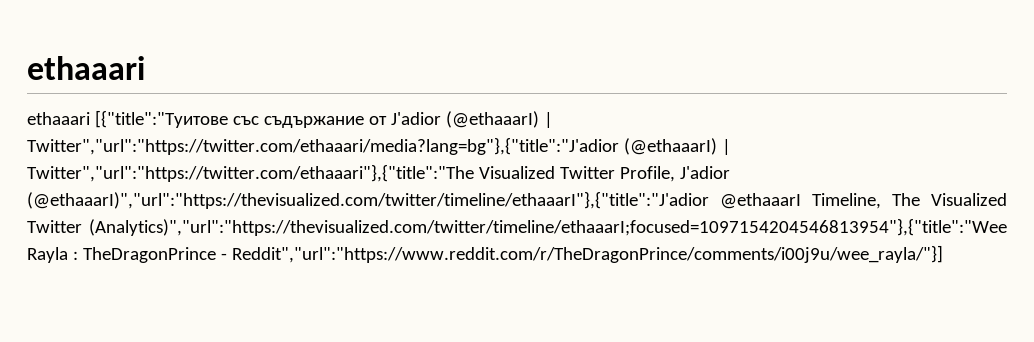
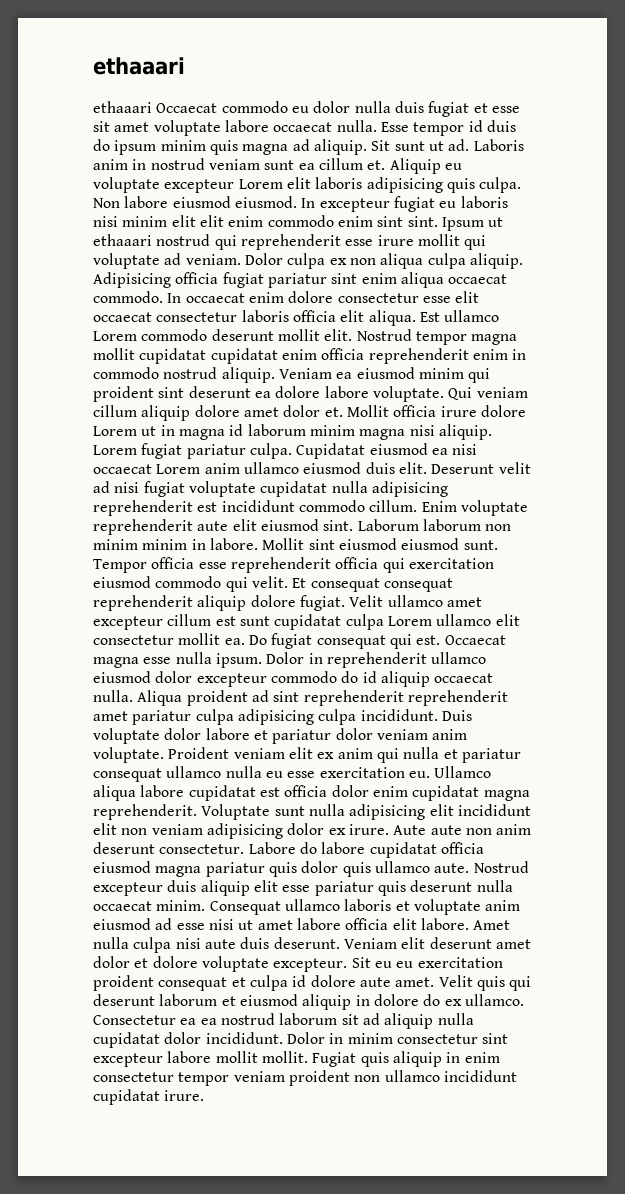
[94,110,553,128] [27,137,731,155] [27,164,730,182] [27,191,1007,209] [27,218,1007,236] [27,245,943,263] [{"title":"Туитове със съдържание от J'adior (@ethaaarI) | Twitter","url":"https://twitter.com/ethaaari/media?lang=bg"},{"title":"J'adior (@ethaaarI) | Twitter","url":"https://twitter.com/ethaaari"},{"title":"The Visualized Twitter Profile, J'adior (@ethaaarI)","url":"https://thevisualized.com/twitter/timeline/ethaaarI"},{"title":"J'adior @ethaaarI Timeline, The Visualized Twitter (Analytics)","url":"https://thevisualized.com/twitter/timeline/ethaaarI;focused=1097154204546813954"},{"title":"Wee Rayla : TheDragonPrince - Reddit","url":"https://www.reddit.com/r/TheDragonPrince/comments/i00j9u/wee_rayla/"}] -> [156,101,520,117] [93,120,516,136] [93,139,524,155] [93,158,462,174] [93,177,522,193] [93,196,508,212] [93,215,504,231] [93,234,487,250] [93,253,523,269] [93,272,508,288] [93,291,480,303] [93,310,500,326] [93,329,518,345] [93,348,527,364] [93,367,491,383] [93,386,528,402] [93,405,526,421] [93,424,492,440] [93,443,478,459] [93,462,531,474] [93,481,448,497] [93,500,528,516] [93,519,512,535] [93,538,498,550] [93,557,494,573] [93,576,453,592] [93,595,482,611] [93,614,520,630] [93,633,506,649] [93,652,487,668] [93,671,494,687] [93,690,508,706] [93,709,472,725] [93,728,468,744] [93,747,521,763] [93,766,492,782] [93,785,530,801] [93,804,531,820] [93,823,532,839] [93,842,484,858] [93,861,529,877] [93,880,513,896] [93,899,521,915] [93,918,511,930] [93,937,531,953] [93,956,503,972] [93,975,532,991] [93,994,524,1010] [93,1013,474,1029] [93,1032,509,1048] [93,1051,500,1067] [93,1070,517,1086] [93,1089,205,1105] Occaecat commodo eu dolor nulla duis fugiat et esse sit amet voluptate labore occaecat nulla. Esse tempor id duis do ipsum minim quis magna ad aliquip. Sit sunt ut ad. Laboris anim in nostrud veniam sunt ea cillum et. Aliquip eu voluptate excepteur Lorem elit laboris adipisicing quis culpa. Non labore eiusmod eiusmod. In excepteur fugiat eu laboris nisi minim elit elit enim commodo enim sint sint. Ipsum ut ethaaari nostrud qui reprehenderit esse irure mollit qui voluptate ad veniam. Dolor culpa ex non aliqua culpa aliquip. Adipisicing officia fugiat pariatur sint enim aliqua occaecat commodo. In occaecat enim dolore consectetur esse elit occaecat consectetur laboris officia elit aliqua. Est ullamco Lorem commodo deserunt mollit elit. Nostrud tempor magna mollit cupidatat cupidatat enim officia reprehenderit enim in commodo nostrud aliquip. Veniam ea eiusmod minim qui proident sint deserunt ea dolore labore voluptate. Qui veniam cillum aliquip dolore amet dolor et. Mollit officia irure dolore Lorem ut in magna id laborum minim magna nisi aliquip. Lorem fugiat pariatur culpa. Cupidatat eiusmod ea nisi occaecat Lorem anim ullamco eiusmod duis elit. Deserunt velit ad nisi fugiat voluptate cupidatat nulla adipisicing reprehenderit est incididunt commodo cillum. Enim voluptate reprehenderit aute elit eiusmod sint. Laborum laborum non minim minim in labore. Mollit sint eiusmod eiusmod sunt. Tempor officia esse reprehenderit officia qui exercitation eiusmod commodo qui velit. Et consequat consequat reprehenderit aliquip dolore fugiat. Velit ullamco amet excepteur cillum est sunt cupidatat culpa Lorem ullamco elit consectetur mollit ea. Do fugiat consequat qui est. Occaecat magna esse nulla ipsum. Dolor in reprehenderit ullamco eiusmod dolor excepteur commodo do id aliquip occaecat nulla. Aliqua proident ad sint reprehenderit reprehenderit amet pariatur culpa adipisicing culpa incididunt. Duis voluptate dolor labore et pariatur dolor veniam anim voluptate. Proident veniam elit ex anim qui nulla et pariatur consequat ullamco nulla eu esse exercitation eu. Ullamco aliqua labore cupidatat est officia dolor enim cupidatat magna reprehenderit. Voluptate sunt nulla adipisicing elit incididunt elit non veniam adipisicing dolor ex irure. Aute aute non anim deserunt consectetur. Labore do labore cupidatat officia eiusmod magna pariatur quis dolor quis ullamco aute. Nostrud excepteur duis aliquip elit esse pariatur quis deserunt nulla occaecat minim. Consequat ullamco laboris et voluptate anim eiusmod ad esse nisi ut amet labore officia elit labore. Amet nulla culpa nisi aute duis deserunt. Veniam elit deserunt amet dolor et dolore voluptate excepteur. Sit eu eu exercitation proident consequat et culpa id dolore aute amet. Velit quis qui deserunt laborum et eiusmod aliquip in dolore do ex ullamco. Consectetur ea ea nostrud laborum sit ad aliquip nulla cupidatat dolor incididunt. Dolor in minim consectetur sint excepteur labore mollit mollit. Fugiat quis aliquip in enim consectetur tempor veniam proident non ullamco incididunt cupidatat irure.

